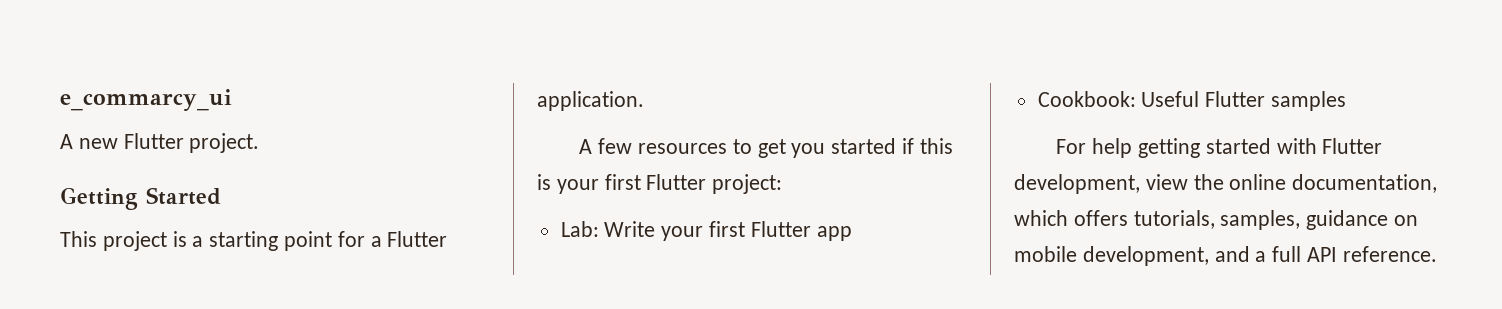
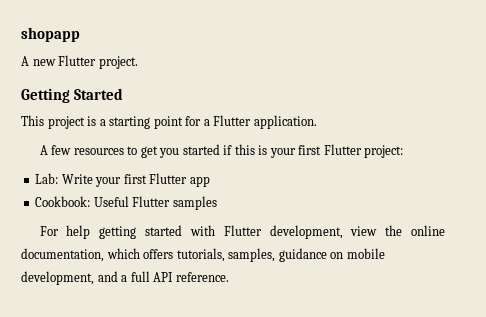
[60,89,232,111] e_commarcy_ui -> [21,27,80,42] shopapp

